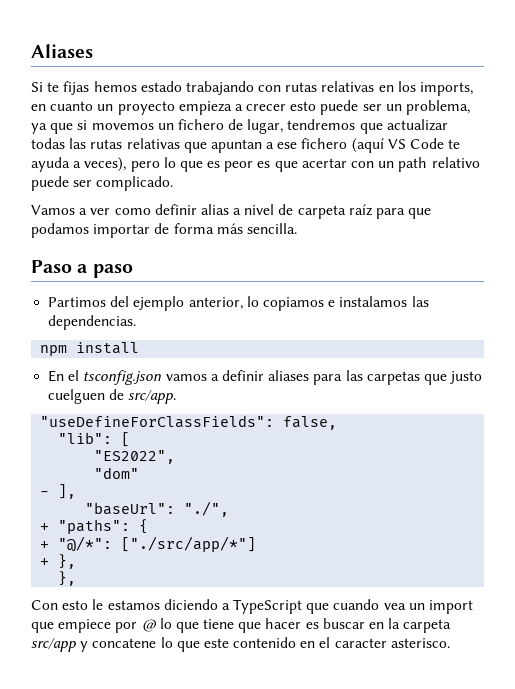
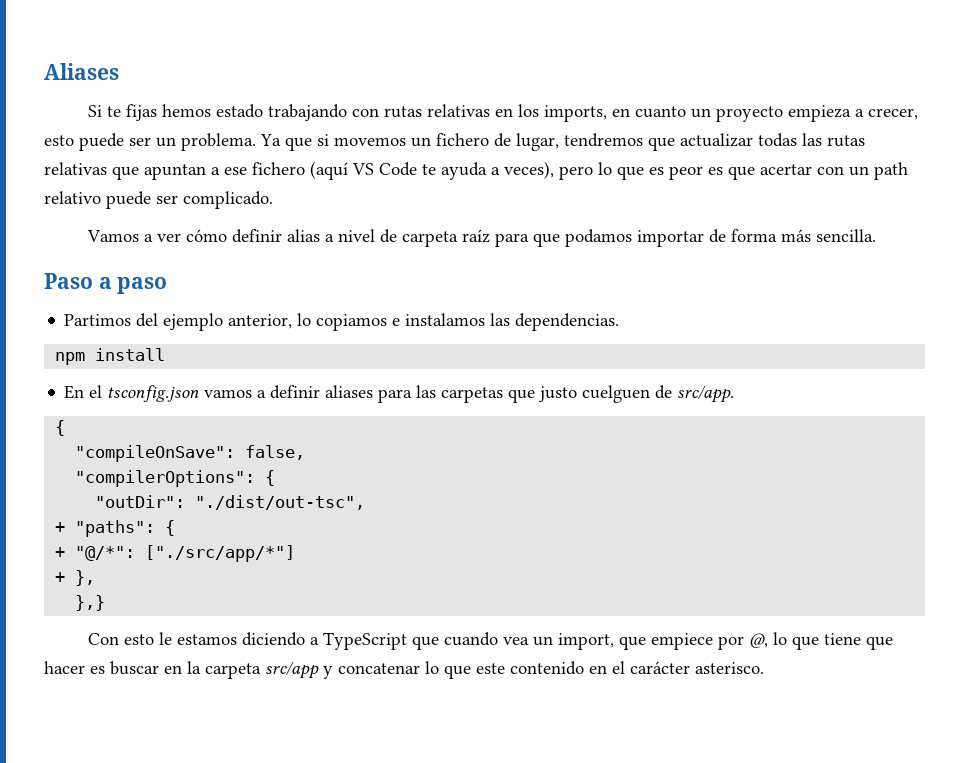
[246,104,287,111] crecer -> [868,108,919,120] crecer,
[406,100,471,115] [31,123,47,134] problema, ya -> [181,133,281,151] problema. Ya
[114,208,151,215] como -> [186,229,228,242] cómo
[40,415,275,428] "useDefineForClassFields": -> [55,420,66,436] [75,445,236,462] { // "compileOnSave":
[58,432,131,447] [94,450,176,464] [94,467,140,479] [40,484,77,499] [85,501,230,517] "lib": [ // "ES2022", // "dom" // - ], // "baseUrl": "./", -> [75,470,276,487] [95,495,366,510] "compilerOptions": { // "outDir": "./dist/out-tsc",
[58,571,77,586] }, -> [75,595,106,611] },}
[429,600,474,614] import -> [558,633,615,650] import,
[141,619,157,632] @ -> [749,633,769,648] @,
[92,638,157,648] concatene -> [338,663,420,674] concatenar
[334,638,387,648] caracter -> [630,661,690,674] carácter

